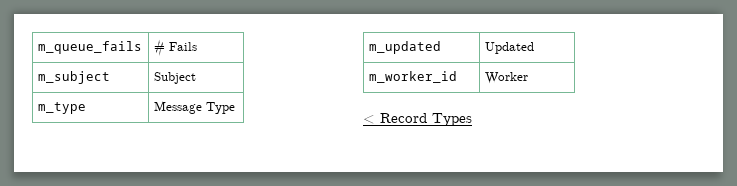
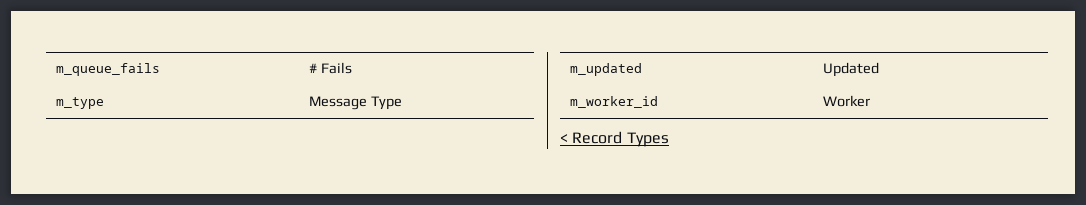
[37,71,110,84] [153,72,196,84] // m_subject | Subject -> (352, 68) none

